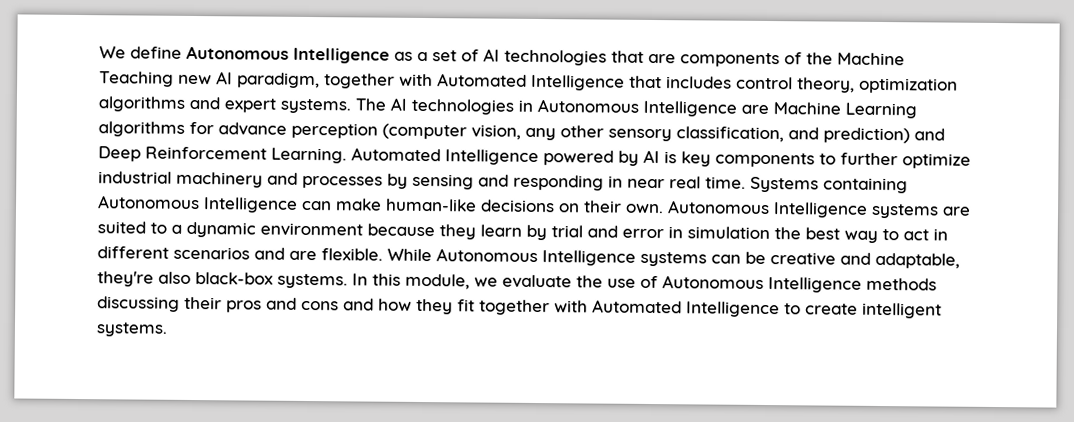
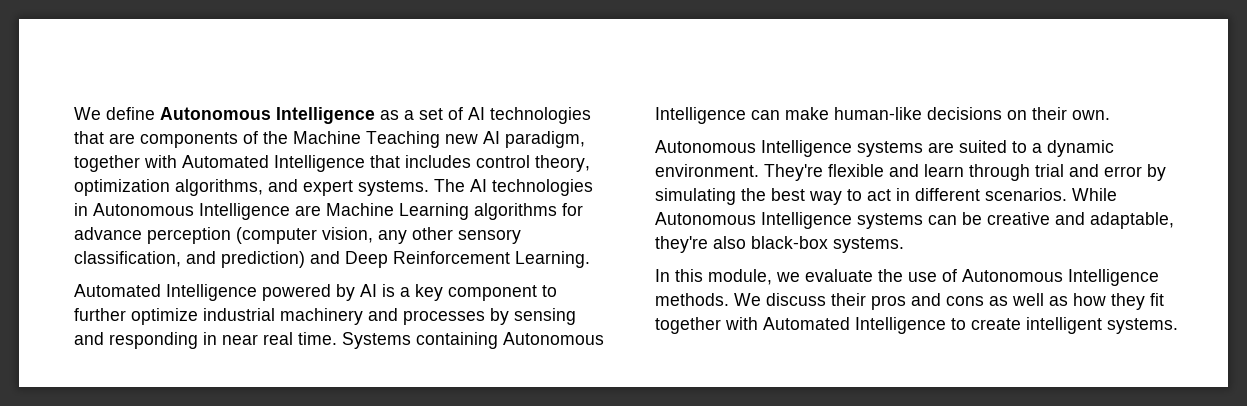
[98,96,185,112] algorithms -> [175,179,263,196] algorithms,
(347, 155) none -> (590, 259) //
[681,151,815,168] key components -> [400,284,537,301] a key component
(664, 208) none -> (1110, 115) //
[260,222,547,241] environment because they learn by -> [655,164,1030,181] environment. They're flexible and learn through
[668,226,770,240] in simulation -> [1147,164,1166,181] [655,188,736,205] by simulating
[173,246,383,261] scenarios and are flexible. -> [985,188,1067,201] scenarios.
(348, 281) none -> (904, 245) //
[866,277,937,291] [97,296,180,312] methods discussing -> [655,293,826,306] methods. We discuss
[343,298,374,311] and -> [989,293,1068,306] as well as

